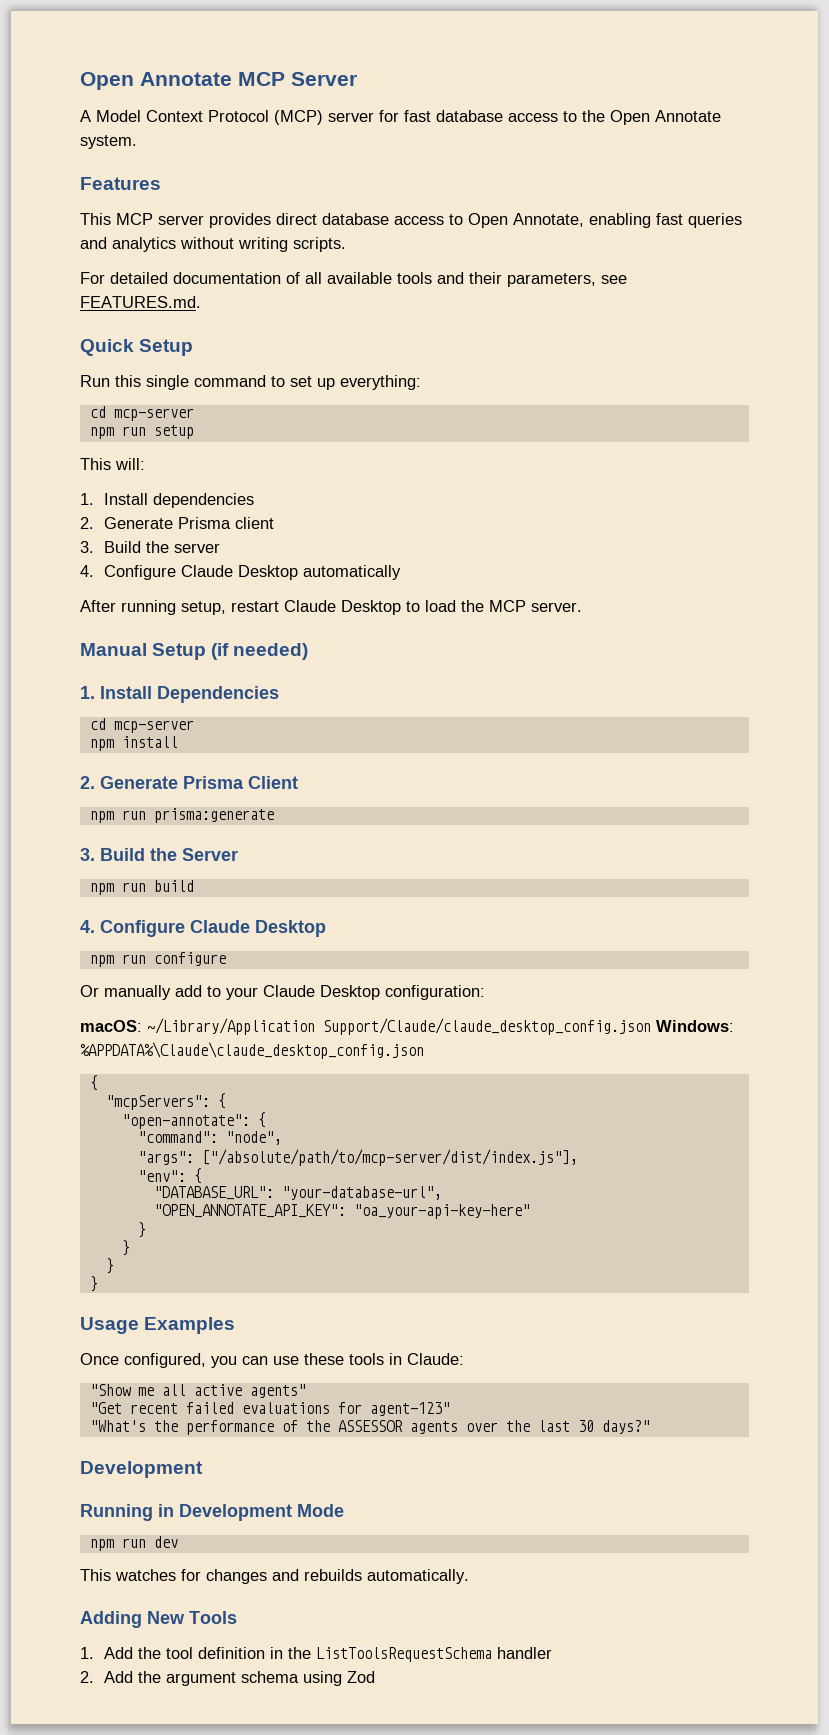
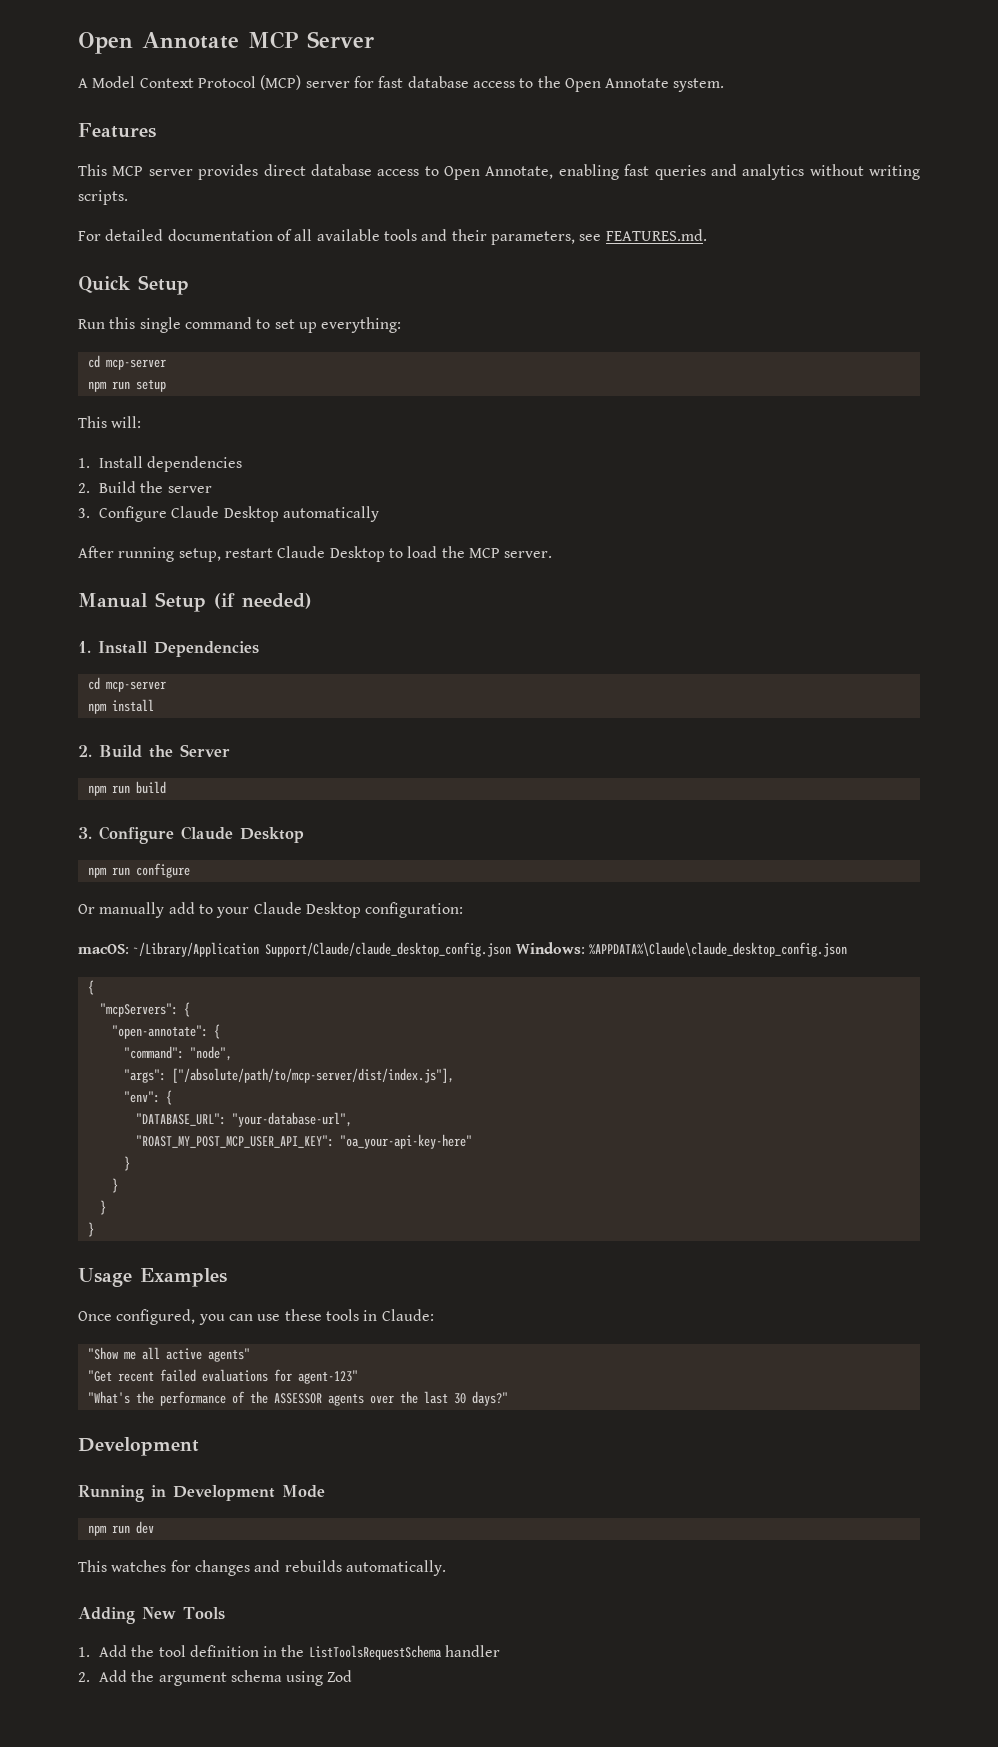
[103,517,274,529] [80,541,94,553] Generate Prisma client // 3. -> (90, 488) none
[80,565,94,577] 4. -> [78,508,90,518] 3.
[100,776,298,789] [89,808,274,823] [80,848,95,861] Generate Prisma Client // npm run prisma:generate // 3. -> (92, 751) none
[80,920,95,933] 4. -> [78,827,92,839] 3.
[153,1204,346,1218] "OPEN_ANNOTATE_API_KEY": -> [135,1135,334,1148] "ROAST_MY_POST_MCP_USER_API_KEY":

